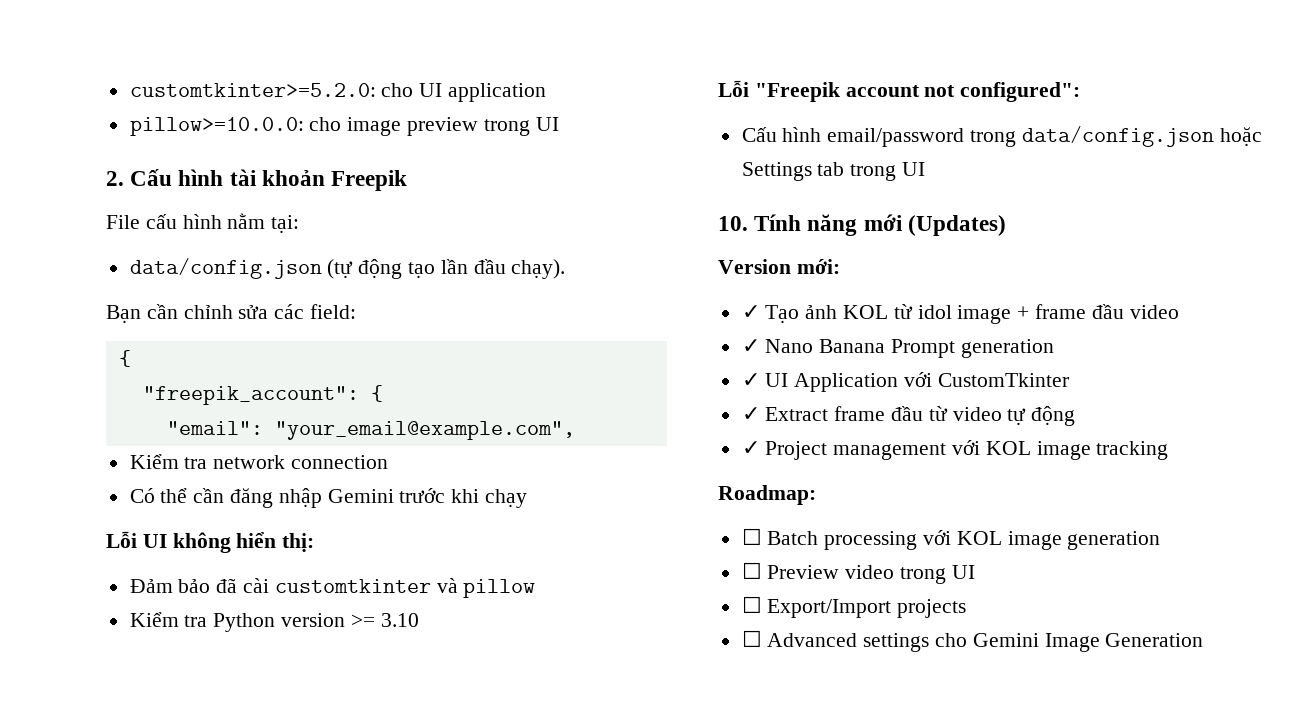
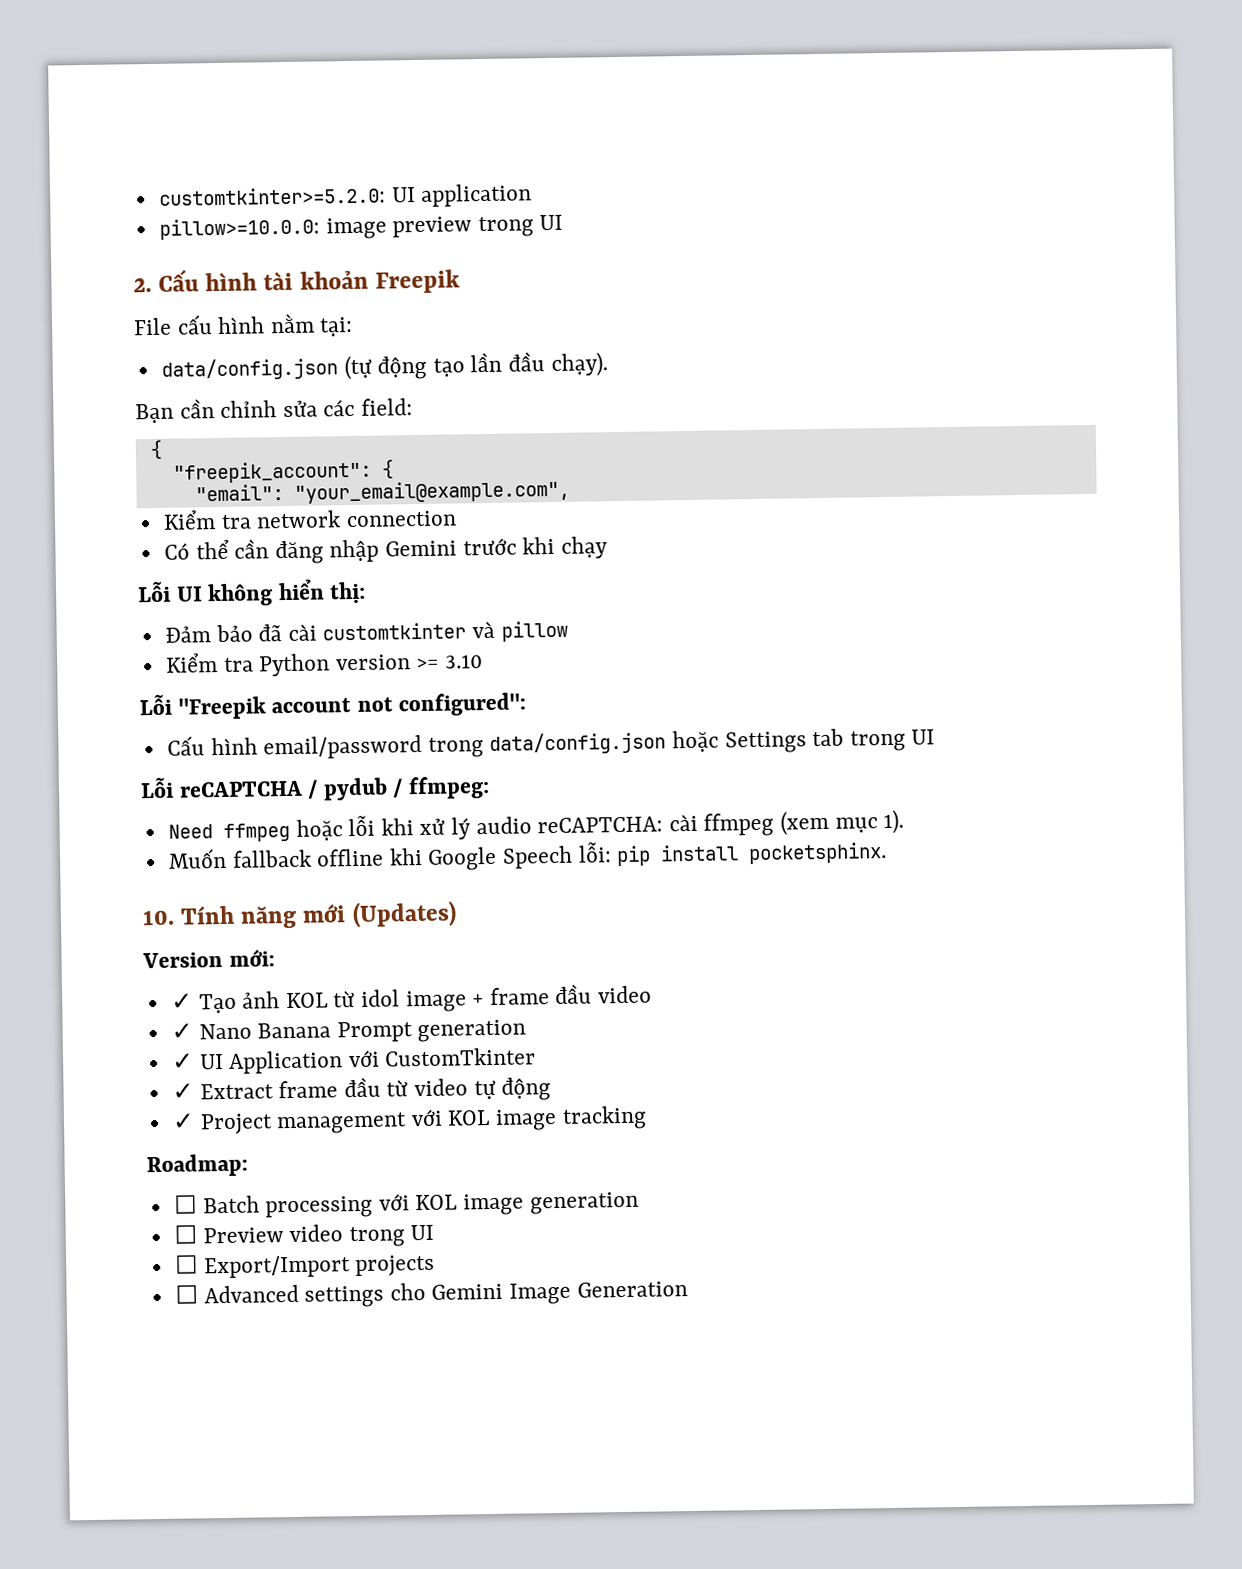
[381,83,414,97] cho -> (386, 196) none
[309,117,342,131] cho -> (320, 228) none
(926, 169) none -> [140,775,491,801] [167,809,905,842] [167,842,888,871] // Lỗi reCAPTCHA / pydub / ffmpeg: // Need ffmpeg hoặc lỗi khi xử lý audio reCAPTCHA: cài ffmpeg (xem mục 1). // Muốn fallback offline khi Google Speech lỗi: pip install pocketsphinx.

